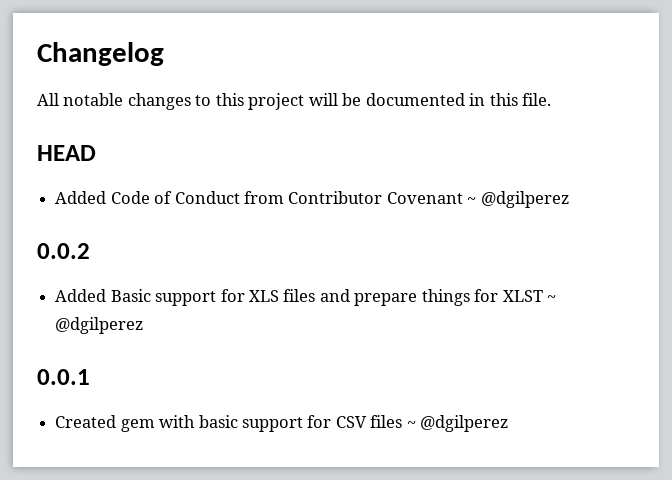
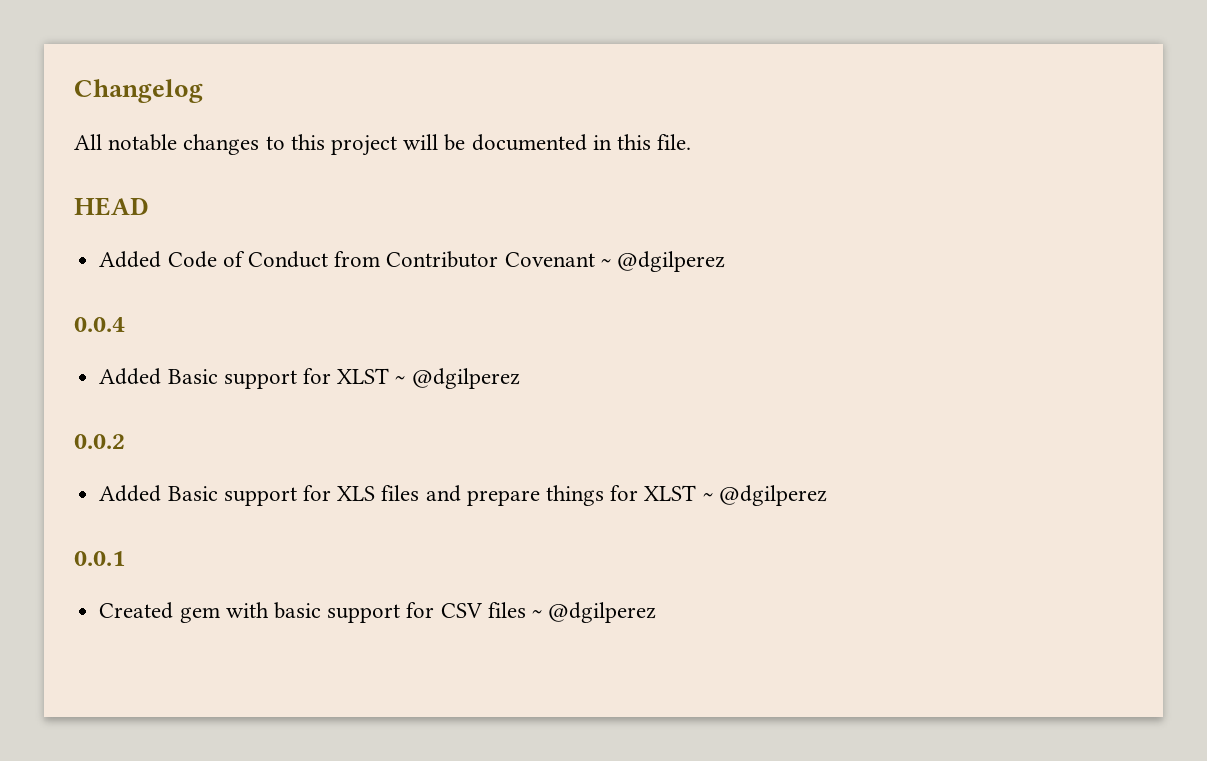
(569, 199) none -> [74,317,125,332] [99,368,520,389] // 0.0.4 // Added Basic support for XLST ~ @dgilperez

